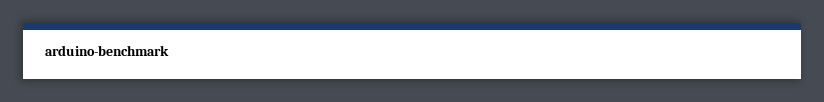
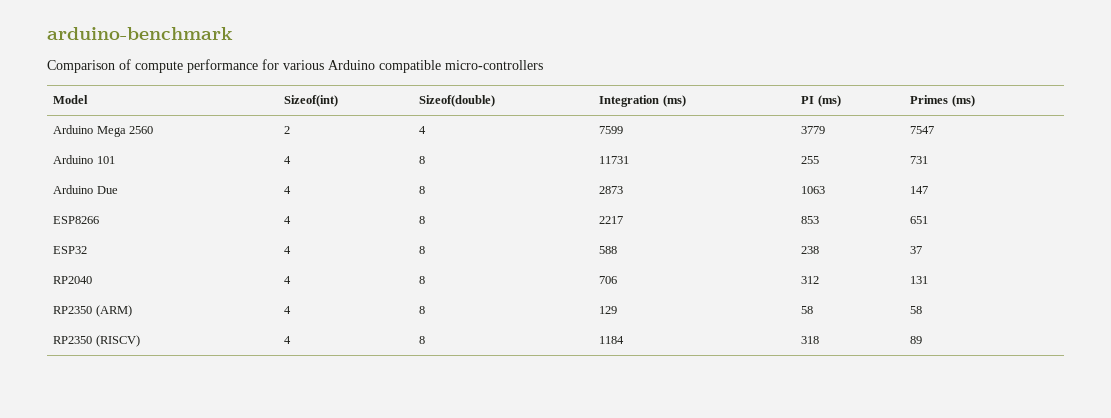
(169, 50) none -> [47,59,543,73] [53,95,89,104] [284,95,339,107] [419,95,496,107] [599,95,686,107] [801,95,841,107] [910,95,975,107] [53,125,154,137] [284,126,291,134] [419,126,427,134] [599,126,624,134] [801,126,826,134] [910,126,935,134] [53,155,115,164] [284,156,292,164] [419,156,426,164] [599,156,630,164] [801,156,820,164] [910,156,929,164] [53,185,118,194] [284,186,292,194] [419,186,426,194] [599,186,624,194] [801,186,826,194] [910,186,929,194] [53,216,100,224] [284,216,292,224] [419,216,426,224] [599,216,624,224] [801,216,820,224] [910,216,929,224] [53,246,88,254] [284,246,292,254] [419,246,426,254] [599,246,618,254] [801,246,820,254] [910,246,923,254] [53,276,93,284] [284,276,292,284] [419,276,426,284] [599,276,618,284] [801,276,820,284] [910,276,929,284] [53,305,132,317] [284,306,292,314] [419,306,426,314] [599,306,618,314] [801,306,814,314] [910,306,923,314] [53,335,140,347] [284,336,292,344] [419,336,426,344] [599,336,625,344] [801,336,820,344] [910,336,923,344] // Comparison of compute performance for various Arduino compatible micro-controllers // Model | Sizeof(int) | Sizeof(double) | Integration (ms) | PI (ms) | Primes (ms) // Arduino Mega 2560 | 2 | 4 | 7599 | 3779 | 7547 // Arduino 101 | 4 | 8 | 11731 | 255 | 731 // Arduino Due | 4 | 8 | 2873 | 1063 | 147 // ESP8266 | 4 | 8 | 2217 | 853 | 651 // ESP32 | 4 | 8 | 588 | 238 | 37 // RP2040 | 4 | 8 | 706 | 312 | 131 // RP2350 (ARM) | 4 | 8 | 129 | 58 | 58 // RP2350 (RISCV) | 4 | 8 | 1184 | 318 | 89

